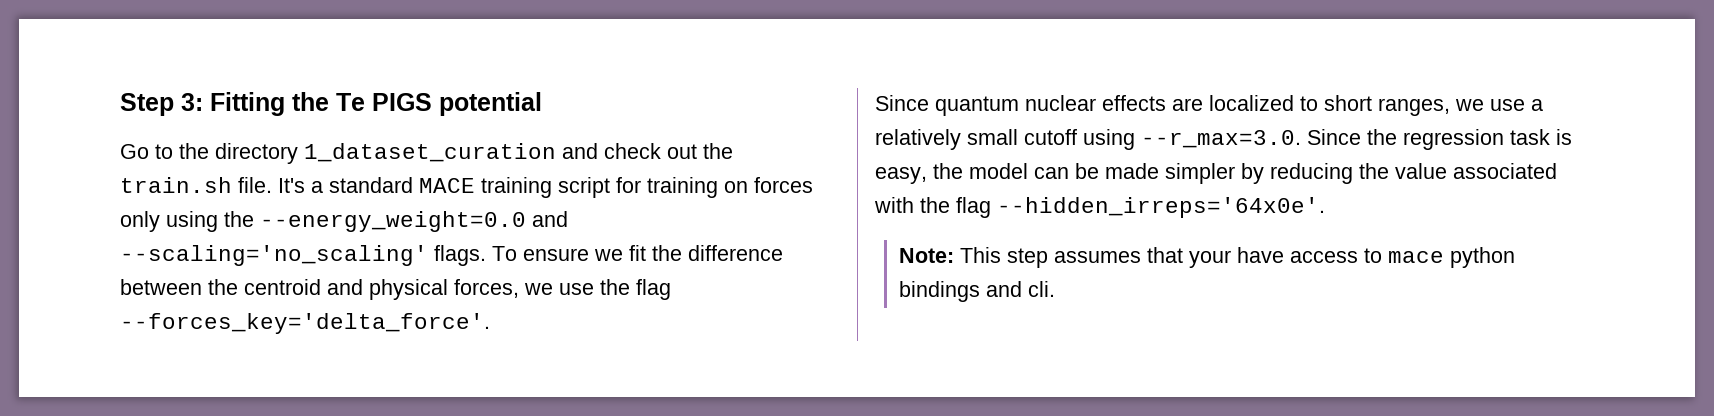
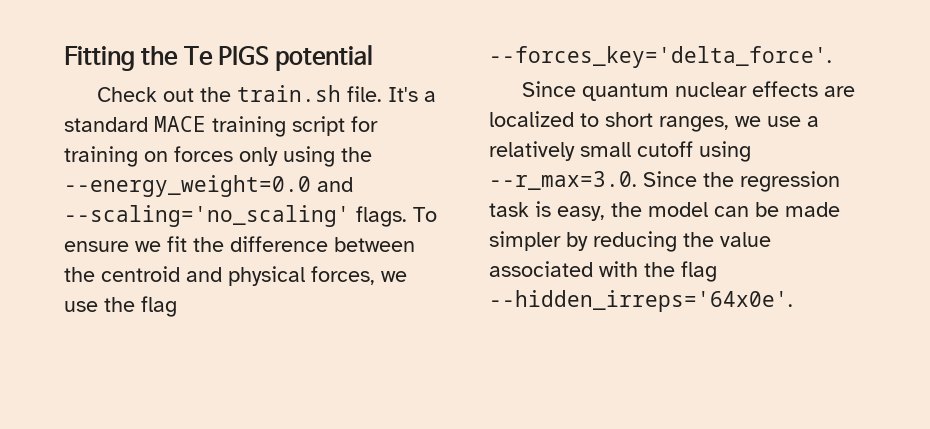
[120,93,203,116] Step 3: -> (64, 58) none
[120,143,661,164] Go to the directory 1_dataset_curation and check -> [96,87,157,102] Check
[898,247,1515,268] [898,281,1055,302] // Note: This step assumes that your have access to mace python bindings and cli. -> (793, 301) none

